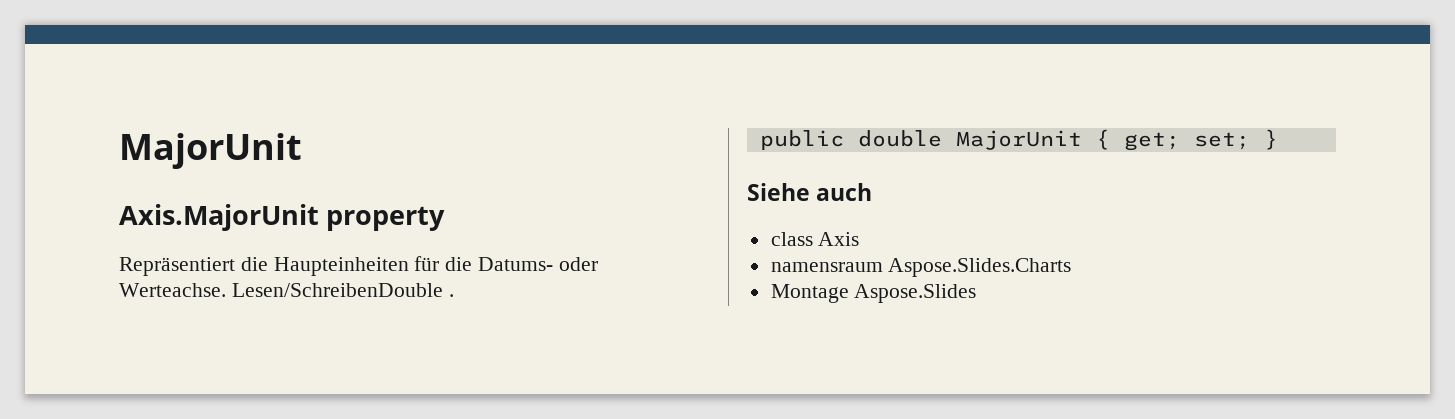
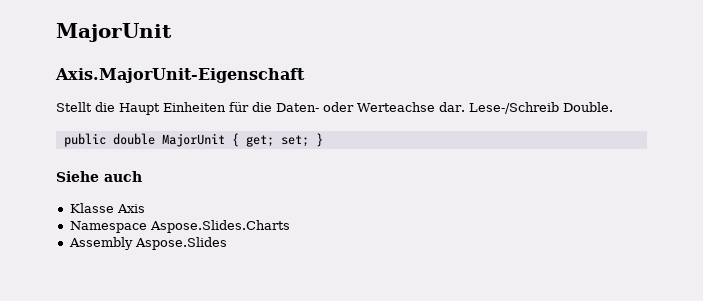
[119,204,446,231] [119,256,598,276] [119,283,454,297] Axis.MajorUnit property // Repräsentiert die Haupteinheiten für die Datums- oder Werteachse. Lesen/SchreibenDouble . -> [55,68,305,83] [56,102,613,115] Axis.MajorUnit-Eigenschaft // Stellt die Haupt Einheiten für die Daten- oder Werteachse dar. Lese-/Schreib Double.
[770,232,813,246] class -> [69,203,114,213] Klasse
[770,262,883,272] namensraum -> [69,221,147,233] Namespace
[770,284,849,303] Montage -> [68,237,133,250] Assembly

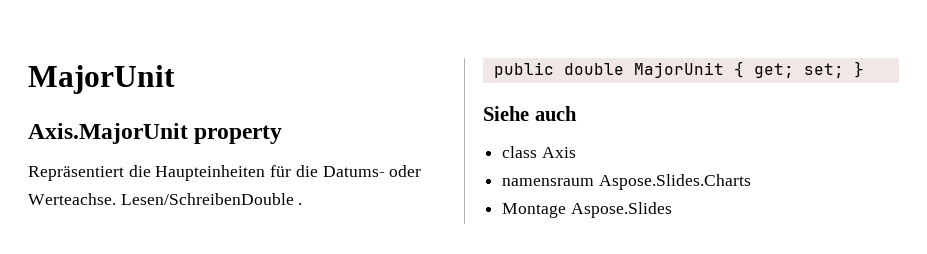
[55,68,305,83] [56,102,613,115] Axis.MajorUnit-Eigenschaft // Stellt die Haupt Einheiten für die Daten- oder Werteachse dar. Lese-/Schreib Double. -> [28,123,283,144] [28,165,422,181] [28,193,303,205] Axis.MajorUnit property // Repräsentiert die Haupteinheiten für die Datums- oder Werteachse. Lesen/SchreibenDouble .
[69,203,114,213] Klasse -> [502,146,538,158] class
[69,221,147,233] Namespace -> [502,178,595,186] namensraum
[68,237,133,250] Assembly -> [502,203,567,218] Montage

